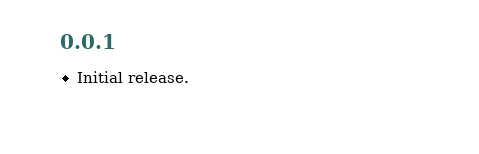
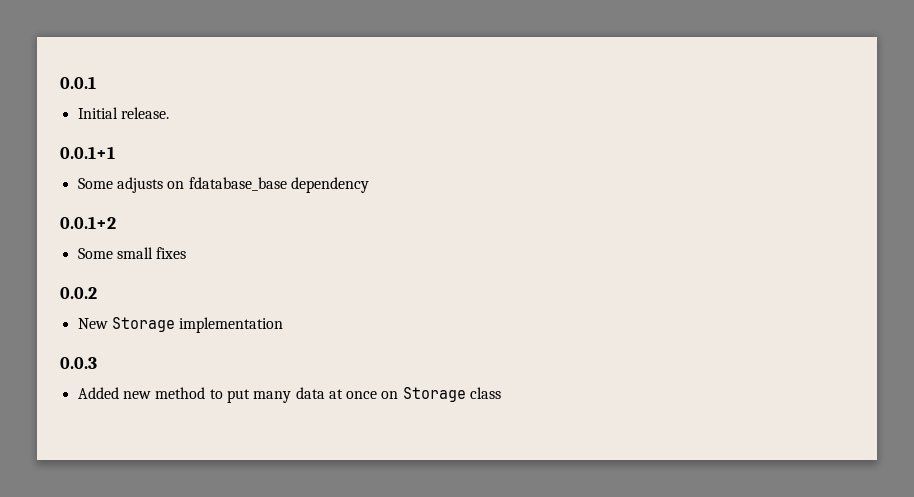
(189, 77) none -> [60,146,115,159] [77,177,369,193] [60,216,116,229] [77,247,187,259] [60,287,97,299] [77,317,284,333] [60,357,97,369] [77,387,502,403] // 0.0.1+1 // Some adjusts on fdatabase_base dependency // 0.0.1+2 // Some small fixes // 0.0.2 // New Storage implementation // 0.0.3 // Added new method to put many data at once on Storage class

